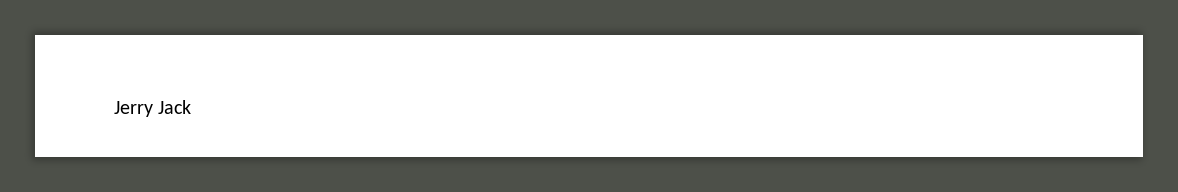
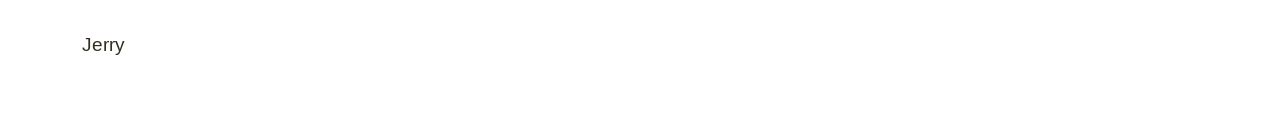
[158,100,192,114] Jack -> (125, 46) none

